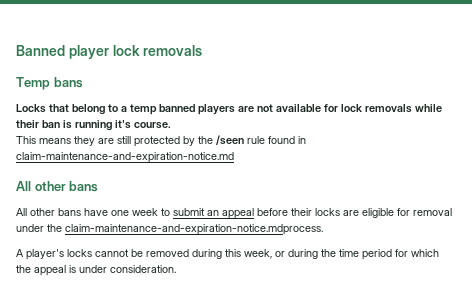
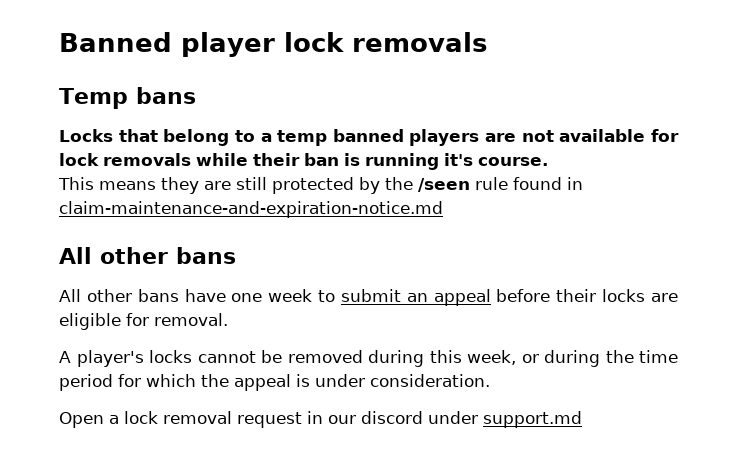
[413,208,452,216] [16,224,323,235] removal under the claim-maintenance-and-expiration-notice.mdprocess. -> [154,313,228,326] removal.
(176, 269) none -> [59,411,582,428] // Open a lock removal request in our discord under support.md

